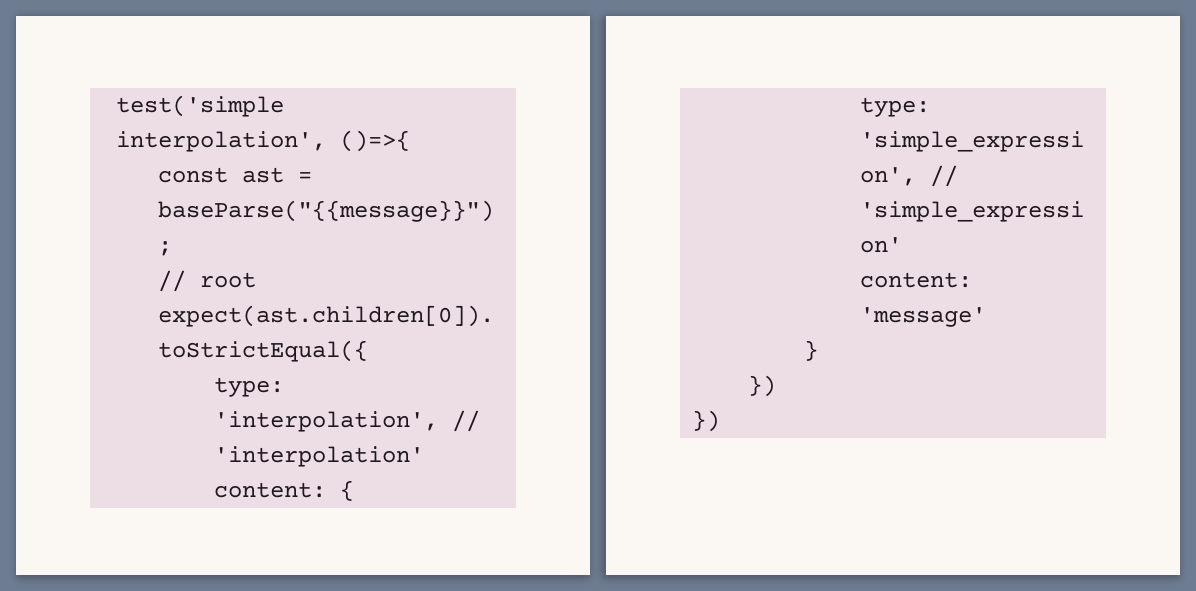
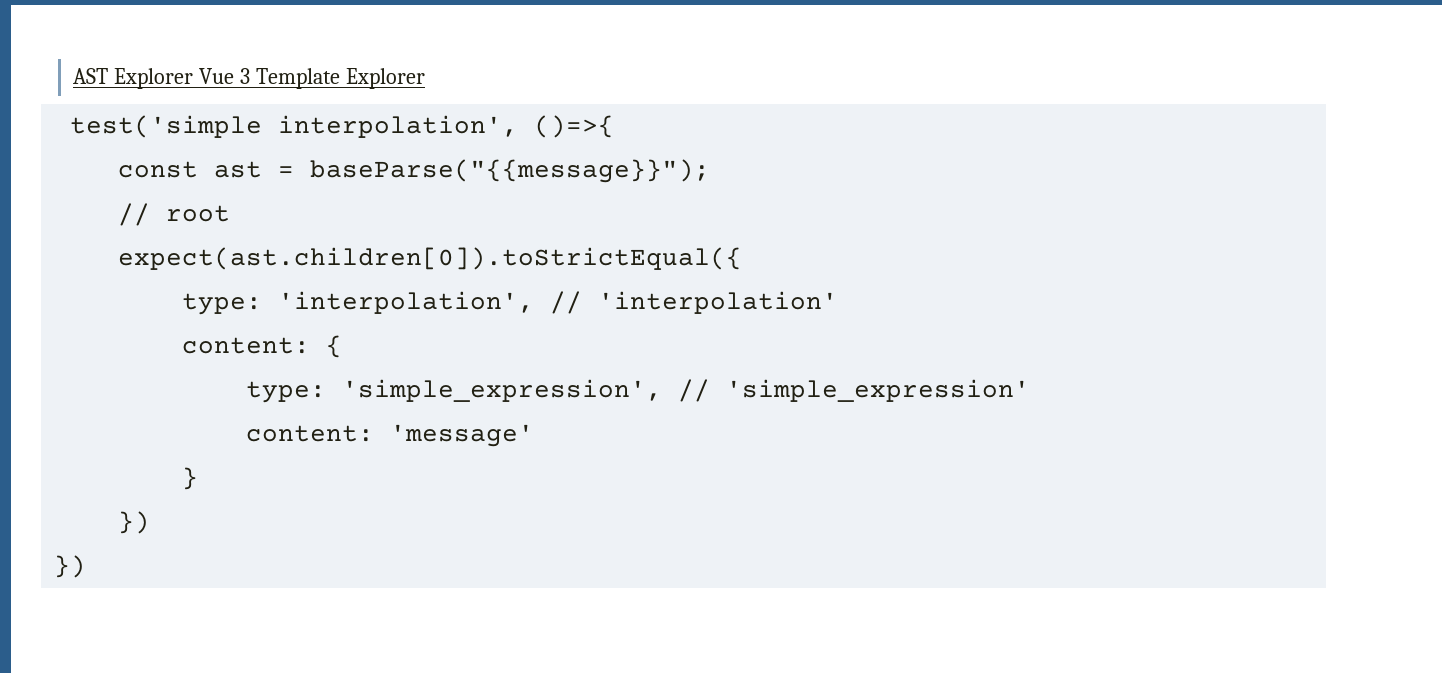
(115, 106) none -> [73,68,425,89] AST Explorer Vue 3 Template Explorer //

